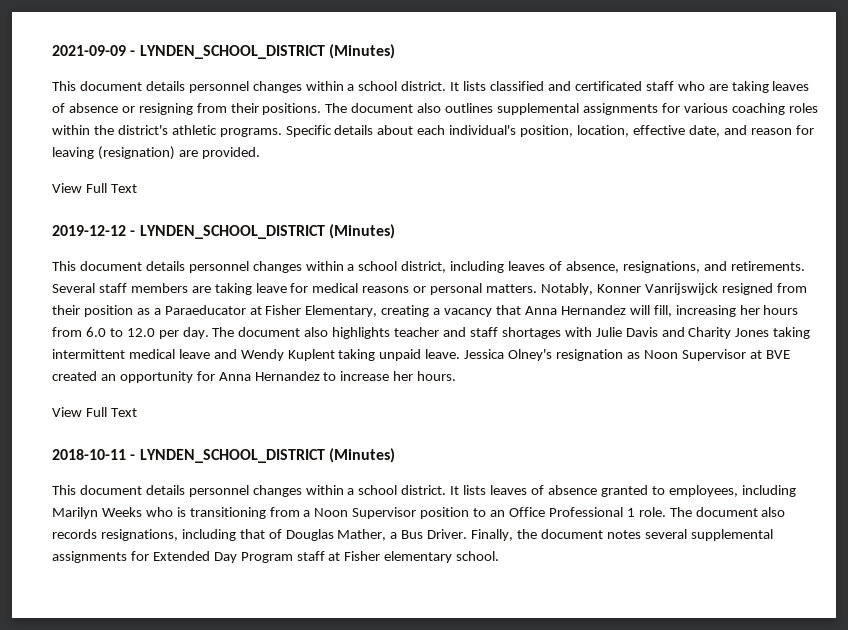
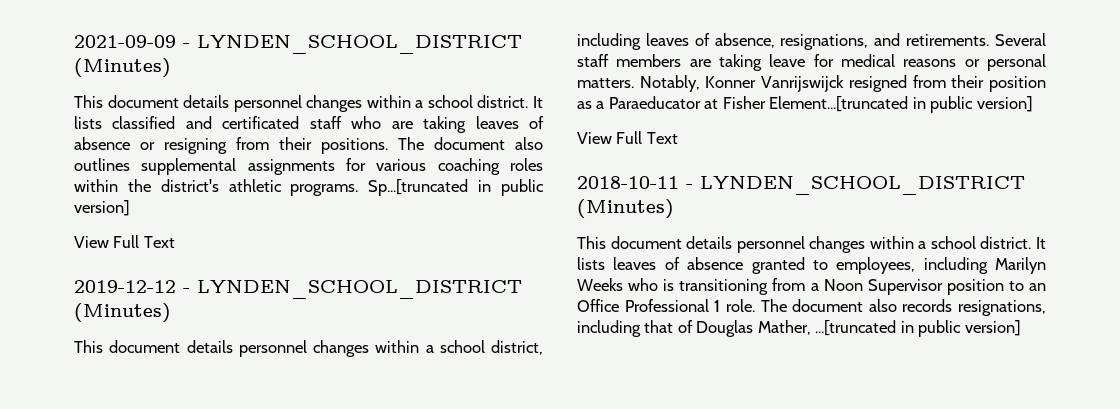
[285,125,814,137] [52,146,260,160] Specific details about each individual's position, location, effective date, and reason for leaving (resignation) are provided. -> [368,179,544,196] [74,200,130,216] Sp...[truncated in public version]
[305,305,799,317] [52,327,811,339] [52,349,790,361] [52,371,457,383] Elementary, creating a vacancy that Anna Hernandez will fill, increasing her hours from 6.0 to 12.0 per day. The document also highlights teacher and staff shortages with Julie Davis and Charity Jones taking intermittent medical leave and Wendy Kuplent taking unpaid leave. Jessica Olney's resignation as Noon Supervisor at BVE created an opportunity for Anna Hernandez to increase her hours. -> [769,96,1033,113] Element...[truncated in public version]
[390,529,773,541] [52,551,500,563] a Bus Driver. Finally, the document notes several supplemental assignments for Extended Day Program staff at Fisher elementary school. -> [815,320,1021,337] ...[truncated in public version]

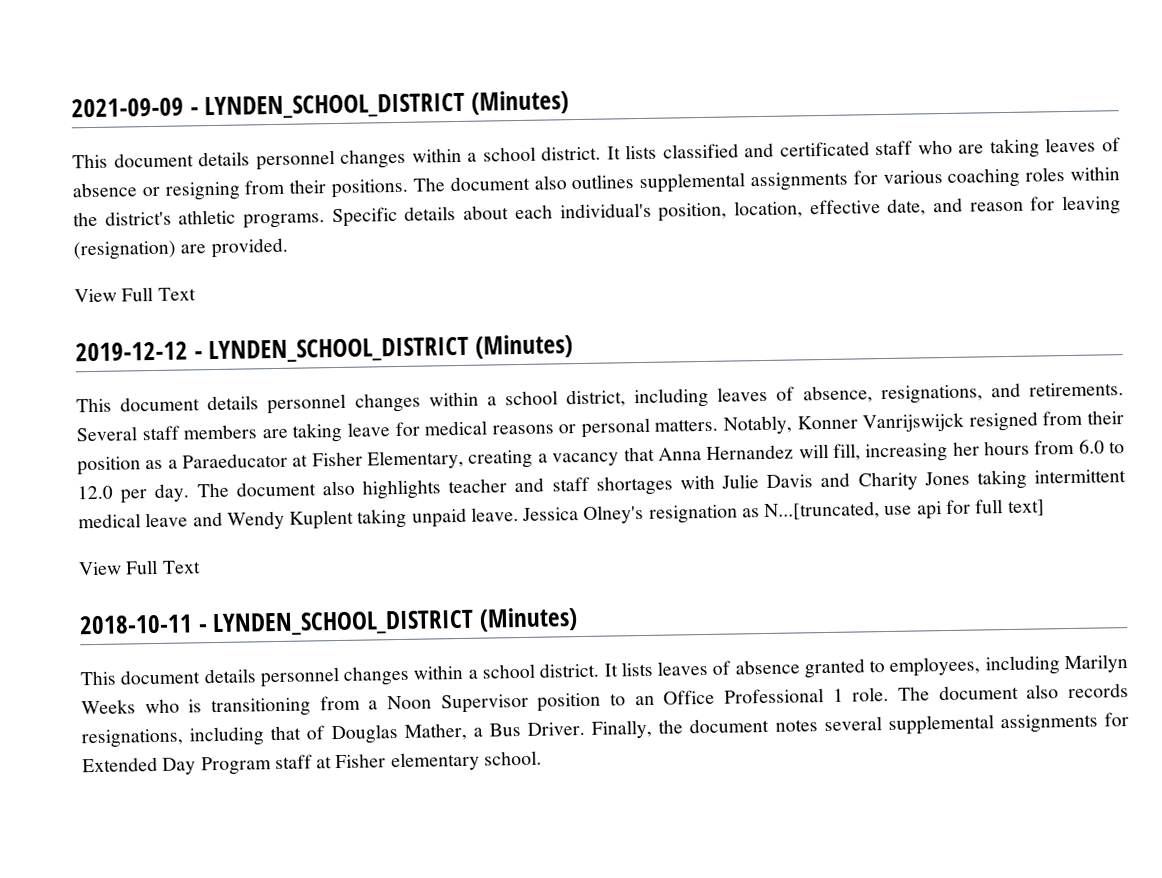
[368,179,544,196] [74,200,130,216] Sp...[truncated in public version] -> [331,195,1121,228] [73,237,288,261] Specific details about each individual's position, location, effective date, and reason for leaving (resignation) are provided.
[769,96,1033,113] Element...[truncated in public version] -> [367,439,1126,470] [77,469,1126,504] [78,499,1045,530] Elementary, creating a vacancy that Anna Hernandez will fill, increasing her hours from 6.0 to 12.0 per day. The document also highlights teacher and staff shortages with Julie Davis and Charity Jones taking intermittent medical leave and Wendy Kuplent taking unpaid leave. Jessica Olney's resignation as N...[truncated, use api for full text]
[815,320,1021,337] ...[truncated in public version] -> [472,712,1129,739] [82,750,542,776] a Bus Driver. Finally, the document notes several supplemental assignments for Extended Day Program staff at Fisher elementary school.

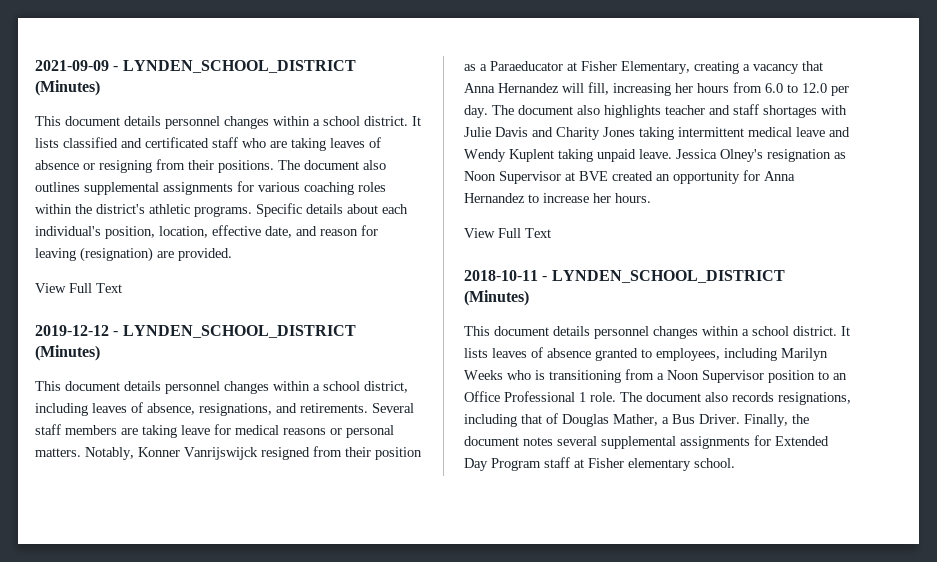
[764,499,1045,521] N...[truncated, use api for full text] -> [464,170,795,184] [464,193,651,203] Noon Supervisor at BVE created an opportunity for Anna Hernandez to increase her hours.

